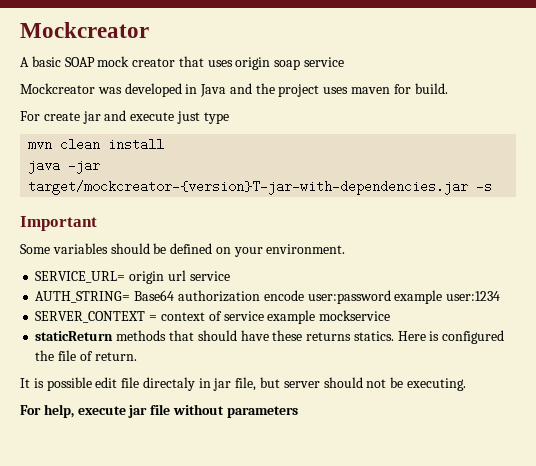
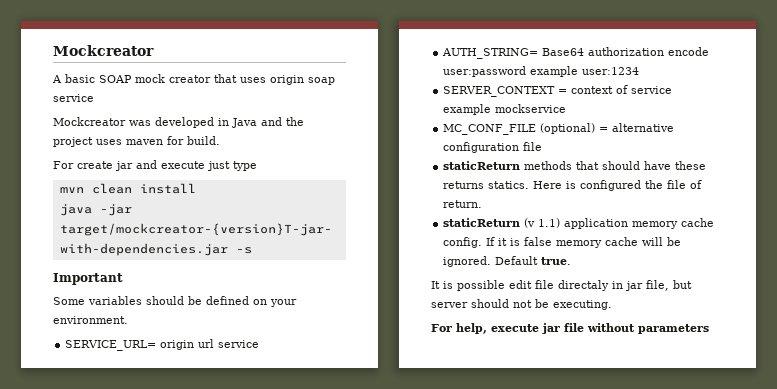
(391, 315) none -> [443,123,675,135] [443,142,543,153] // MC_CONF_FILE (optional) = alternative configuration file
(137, 356) none -> [443,218,715,229] [443,237,682,248] [443,256,572,267] // staticReturn (v 1.1) application memory cache config. If it is false memory cache will be ignored. Default true.

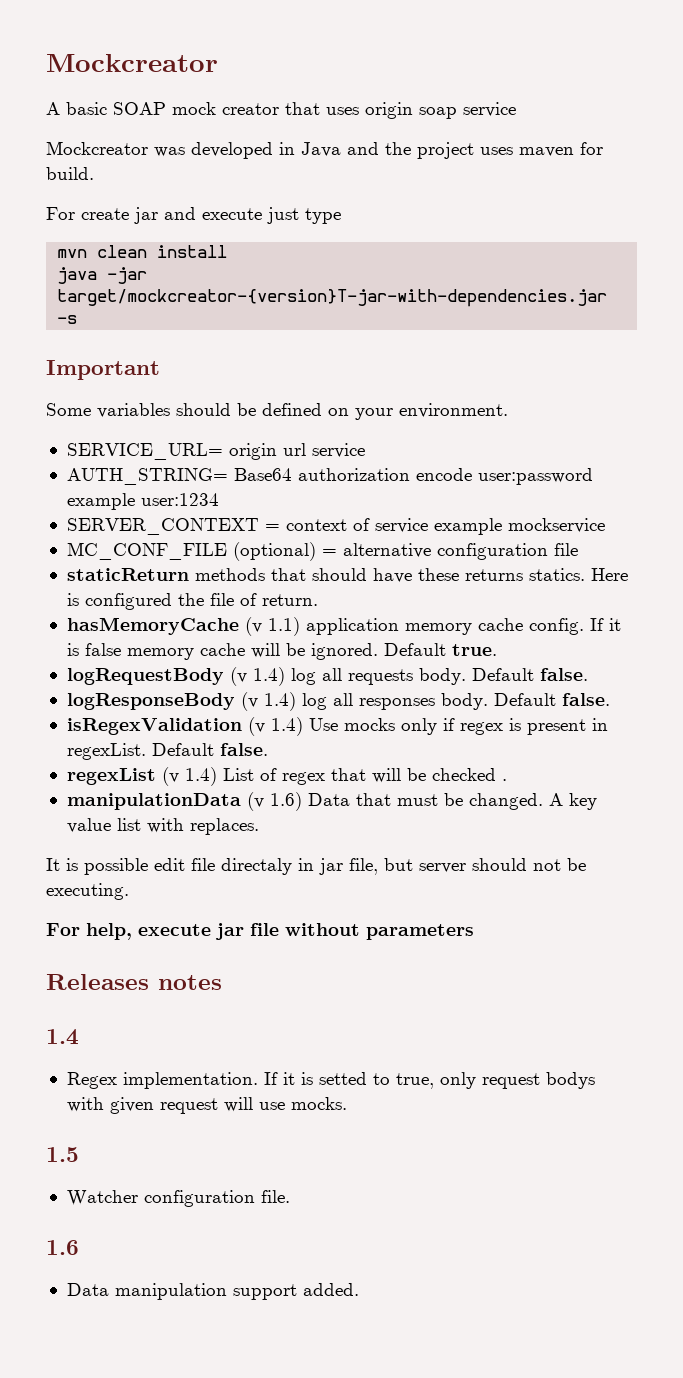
[443,218,521,227] staticReturn -> [66,617,239,635] hasMemoryCache
(572, 261) none -> [66,667,588,686] [66,692,610,711] [66,717,608,736] [66,743,268,760] [66,767,507,786] [66,792,597,811] [66,818,259,835] // logRequestBody (v 1.4) log all requests body. Default false. // logResponseBody (v 1.4) log all responses body. Default false. // isRegexValidation (v 1.4) Use mocks only if regex is present in regexList. Default false. // regexList (v 1.4) List of regex that will be checked . // manipulationData (v 1.6) Data that must be changed. A key value list with replaces.
(709, 329) none -> [46,974,222,990] [46,1029,79,1045] [66,1072,595,1089] [66,1097,347,1114] [46,1147,79,1162] [66,1190,290,1207] [46,1240,79,1255] [66,1283,359,1300] // Releases notes // 1.4 // Regex implementation. If it is setted to true, only request bodys with given request will use mocks. // 1.5 // Watcher configuration file. // 1.6 // Data manipulation support added.

